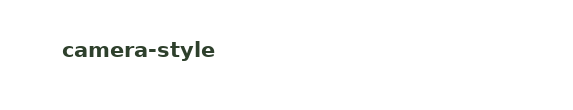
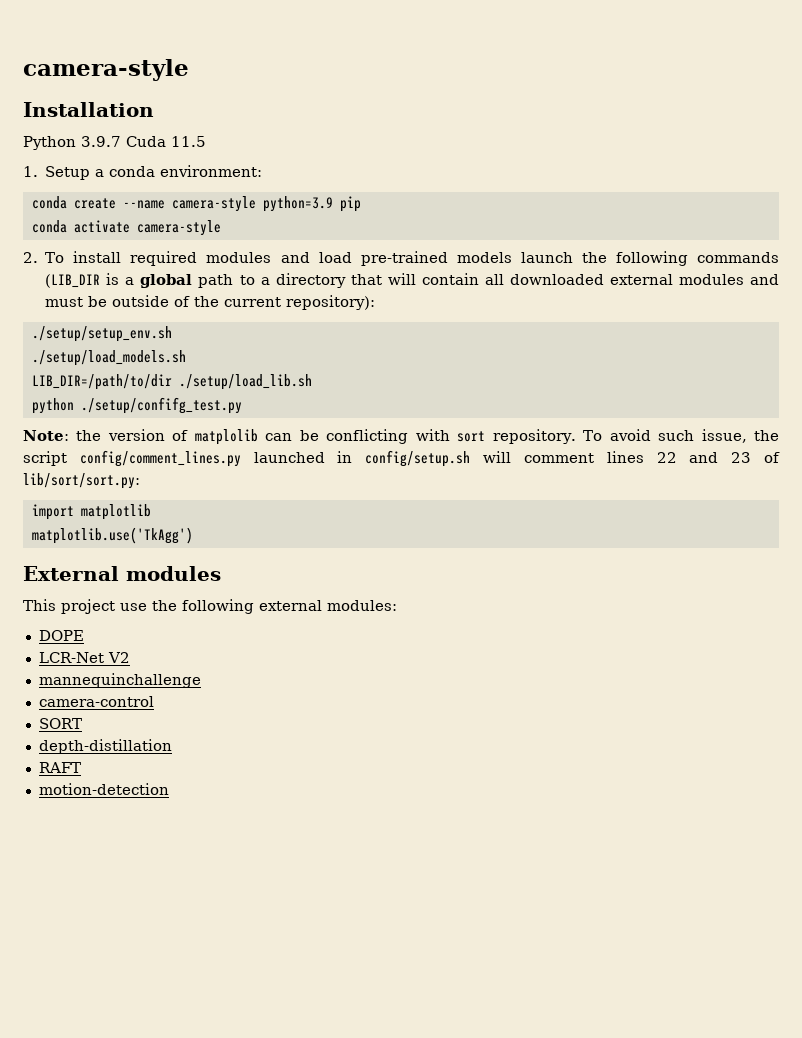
[62,41,215,61] camera-style -> [23,59,189,81] [23,102,154,117] [23,136,206,150] [23,165,263,180] [31,196,361,212] [31,220,221,236] [23,251,779,266] [45,273,779,288] [45,295,376,310] [31,326,172,342] [31,350,186,366] [31,374,312,390] [31,397,242,414] [23,429,779,445] [23,450,781,467] [23,473,140,489] [31,504,151,520] [31,527,193,544] [23,566,221,581] [23,599,397,614] [38,630,84,641] [38,652,130,663] [38,673,201,688] [38,696,154,707] [38,718,82,729] [38,739,172,754] [38,762,81,773] [38,783,169,795] camera-style // Installation // Python 3.9.7 Cuda 11.5 // 1. Setup a conda environment: // conda create --name camera-style python=3.9 pip // conda activate camera-style // 2. To install required modules and load pre-trained models launch the following commands (LIB_DIR is a global path to a directory that will contain all downloaded external modules and must be outside of the current repository): // ./setup/setup_env.sh // ./setup/load_models.sh // LIB_DIR=/path/to/dir ./setup/load_lib.sh // python ./setup/confifg_test.py // Note: the version of matplolib can be conflicting with sort repository. To avoid such issue, the script config/comment_lines.py launched in config/setup.sh will comment lines 22 and 23 of lib/sort/sort.py: // import matplotlib // matplotlib.use('TkAgg') // External modules // This project use the following external modules: // DOPE // LCR-Net V2 // mannequinchallenge // camera-control // SORT // depth-distillation // RAFT // motion-detection

